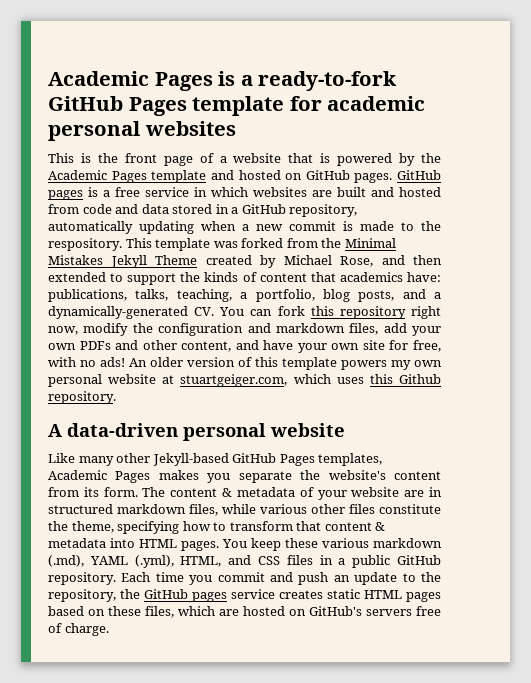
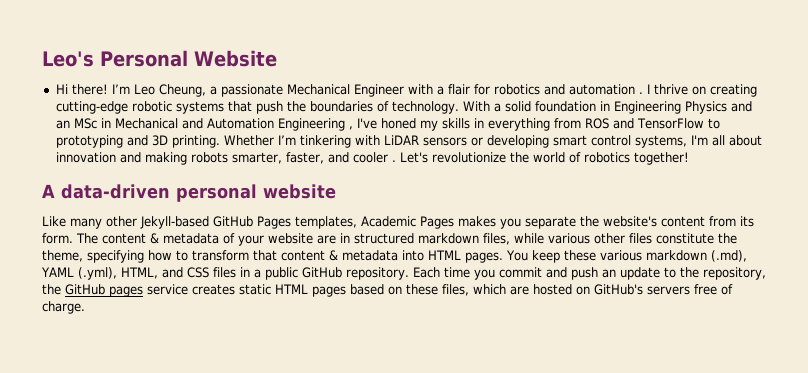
[48,71,398,91] [48,96,426,116] [48,121,236,141] [48,153,442,166] [48,170,441,183] [48,187,441,200] [48,204,358,217] [48,221,441,234] [48,238,396,251] [48,255,442,268] [48,272,441,285] [48,289,441,302] [48,306,442,319] [48,323,441,336] [48,340,441,353] [48,357,442,370] [48,374,442,387] [48,391,116,404] Academic Pages is a ready-to-fork GitHub Pages template for academic personal websites // This is the front page of a website that is powered by the Academic Pages template and hosted on GitHub pages. GitHub pages is a free service in which websites are built and hosted from code and data stored in a GitHub repository, automatically updating when a new commit is made to the respository. This template was forked from the Minimal Mistakes Jekyll Theme created by Michael Rose, and then extended to support the kinds of content that academics have: publications, talks, teaching, a portfolio, blog posts, and a dynamically-generated CV. You can fork this repository right now, modify the configuration and markdown files, add your own PDFs and other content, and have your own site for free, with no ads! An older version of this template powers my own personal website at stuartgeiger.com, which uses this Github repository. -> [42,50,277,67] [55,84,757,97] [55,101,752,114] [55,118,720,131] [55,135,762,148] [55,152,689,165] Leo's Personal Website // Hi there! I’m Leo Cheung, a passionate Mechanical Engineer with a flair for robotics and automation . I thrive on creating cutting-edge robotic systems that push the boundaries of technology. With a solid foundation in Engineering Physics and an MSc in Mechanical and Automation Engineering , I've honed my skills in everything from ROS and TensorFlow to prototyping and 3D printing. Whether I’m tinkering with LiDAR sensors or developing smart control systems, I'm all about innovation and making robots smarter, faster, and cooler . Let's revolutionize the world of robotics together!

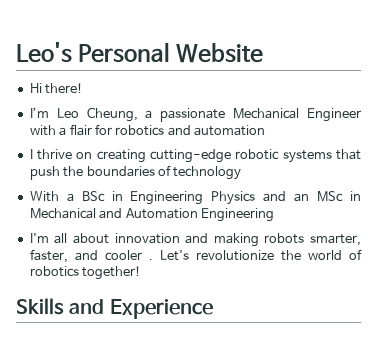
(108, 89) none -> (84, 88) //
[638,92,643,94] . -> (265, 130) //
[391,101,459,114] technology. -> [173,166,242,180] technology //
[504,101,596,112] solid foundation -> [81,191,105,202] BSc
[348,118,720,131] [55,135,687,148] , I've honed my skills in everything from ROS and TensorFlow to prototyping and 3D printing. Whether I’m tinkering with LiDAR sensors or developing smart control systems, -> (274, 215) //
[42,184,336,202] [42,216,754,229] [42,233,737,246] [42,250,747,263] [41,267,766,280] [42,284,733,297] [42,301,85,314] A data-driven personal website // Like many other Jekyll-based GitHub Pages templates, Academic Pages makes you separate the website's content from its form. The content & metadata of your website are in structured markdown files, while various other files constitute the theme, specifying how to transform that content & metadata into HTML pages. You keep these various markdown (.md), YAML (.yml), HTML, and CSS files in a public GitHub repository. Each time you commit and push an update to the repository, the GitHub pages service creates static HTML pages based on these files, which are hosted on GitHub's servers free of charge. -> [16,298,213,319] Skills and Experience

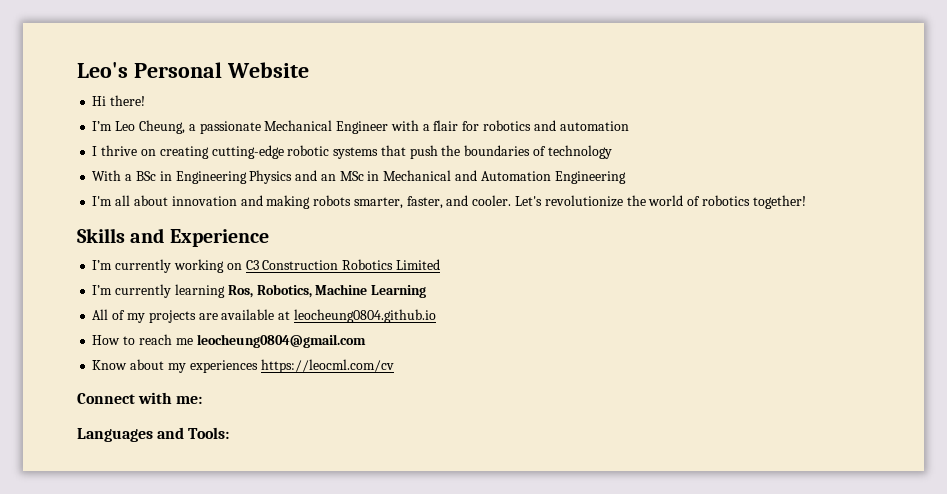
[104,250,153,261] cooler . -> [472,195,512,206] cooler.
(213, 309) none -> [92,259,440,273] [92,284,427,298] [92,309,436,323] [92,334,366,348] [92,359,394,373] [77,392,203,404] [77,427,230,442] // I’m currently working on C3 Construction Robotics Limited // I’m currently learning Ros, Robotics, Machine Learning // All of my projects are available at leocheung0804.github.io // How to reach me leocheung0804@gmail.com // Know about my experiences https://leocml.com/cv // Connect with me: // Languages and Tools:

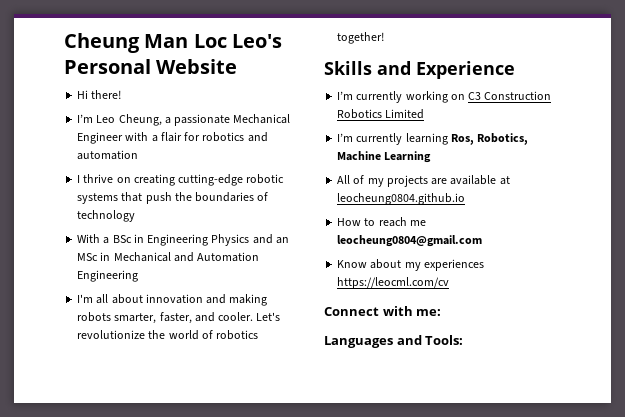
(77, 70) none -> [64,33,227,53] Cheung Man Loc

